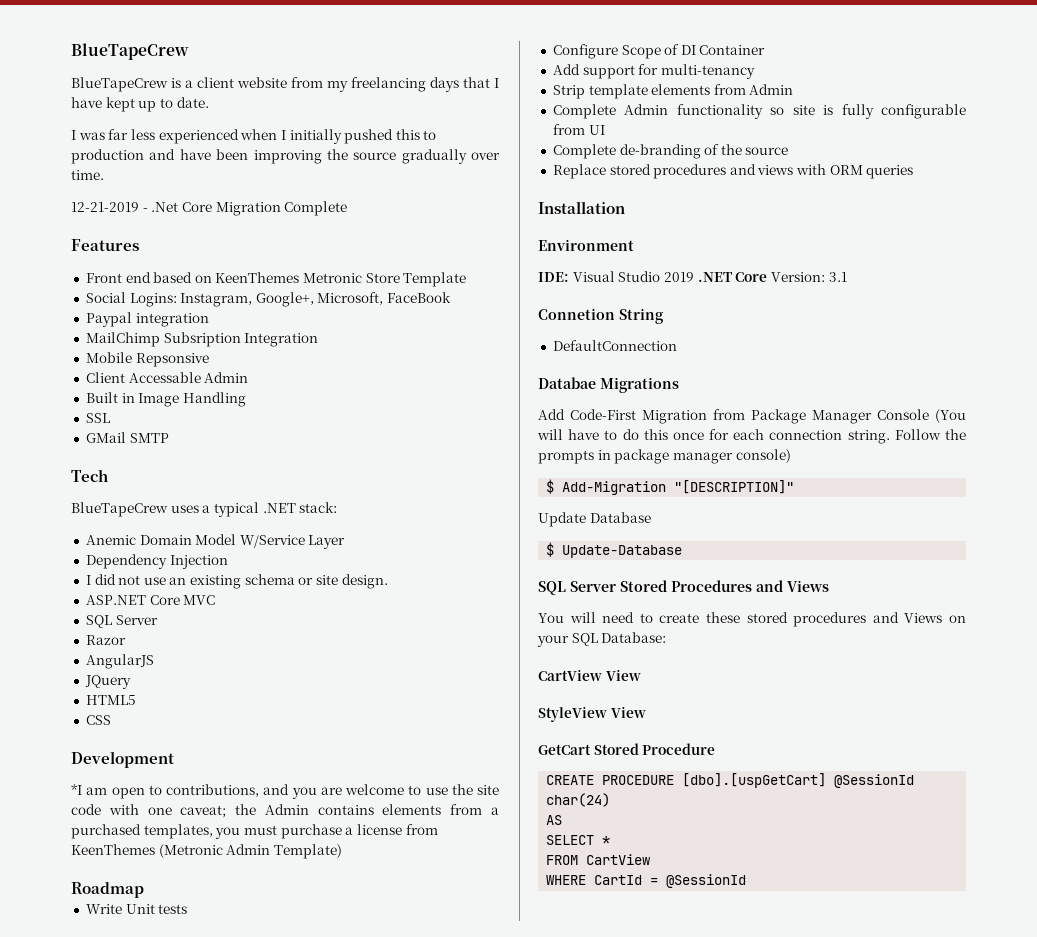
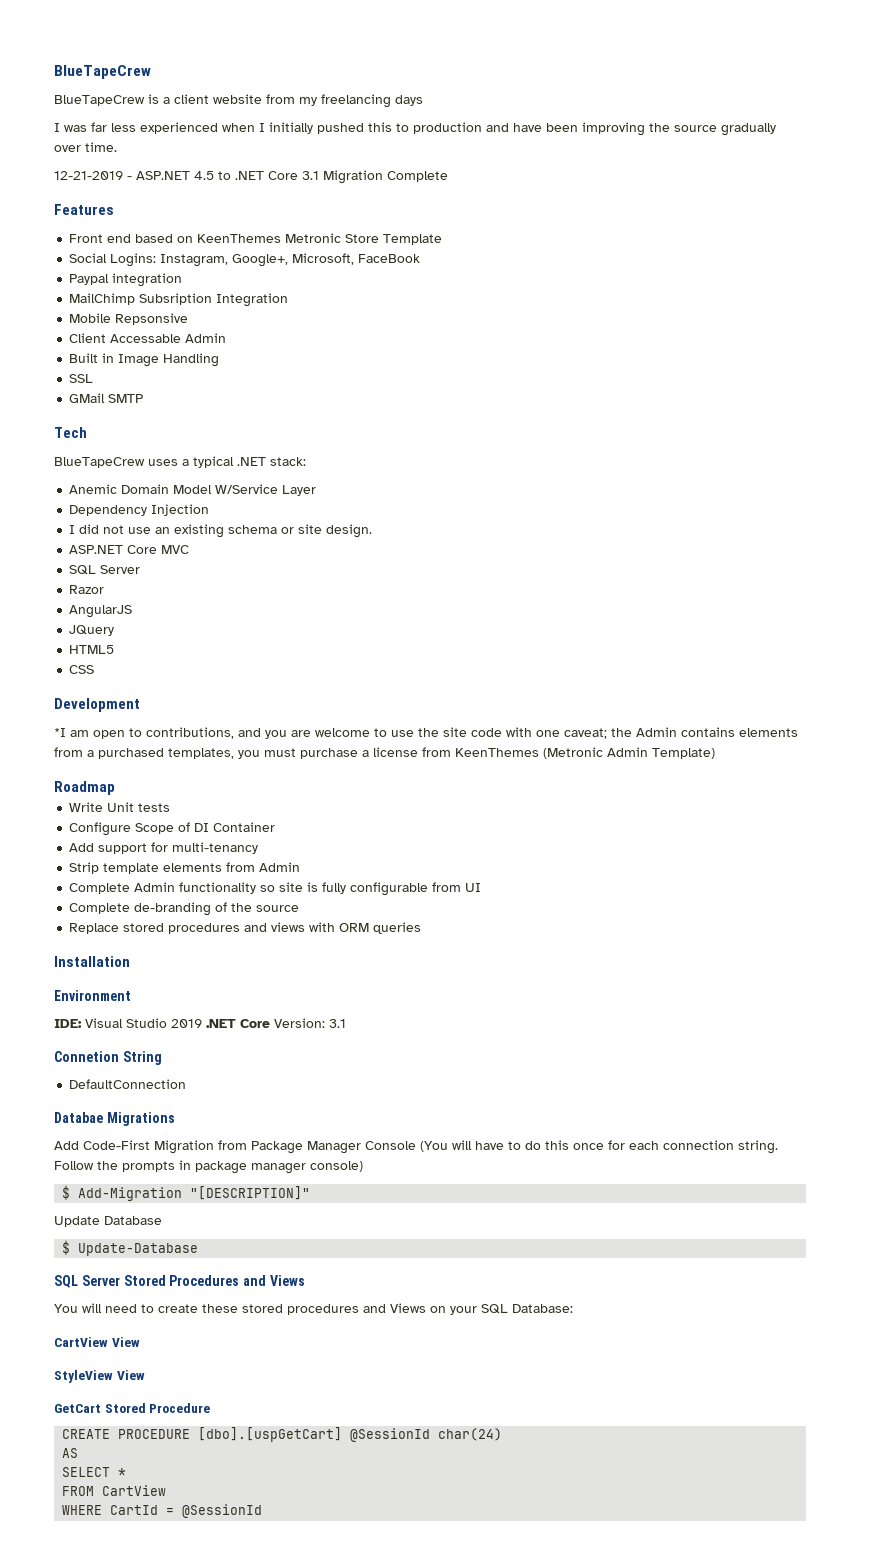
[463,77,499,88] [71,97,209,112] that I have kept up to date. -> (423, 100) none
[151,202,212,212] .Net Core -> [136,171,319,180] ASP.NET 4.5 to .NET Core 3.1

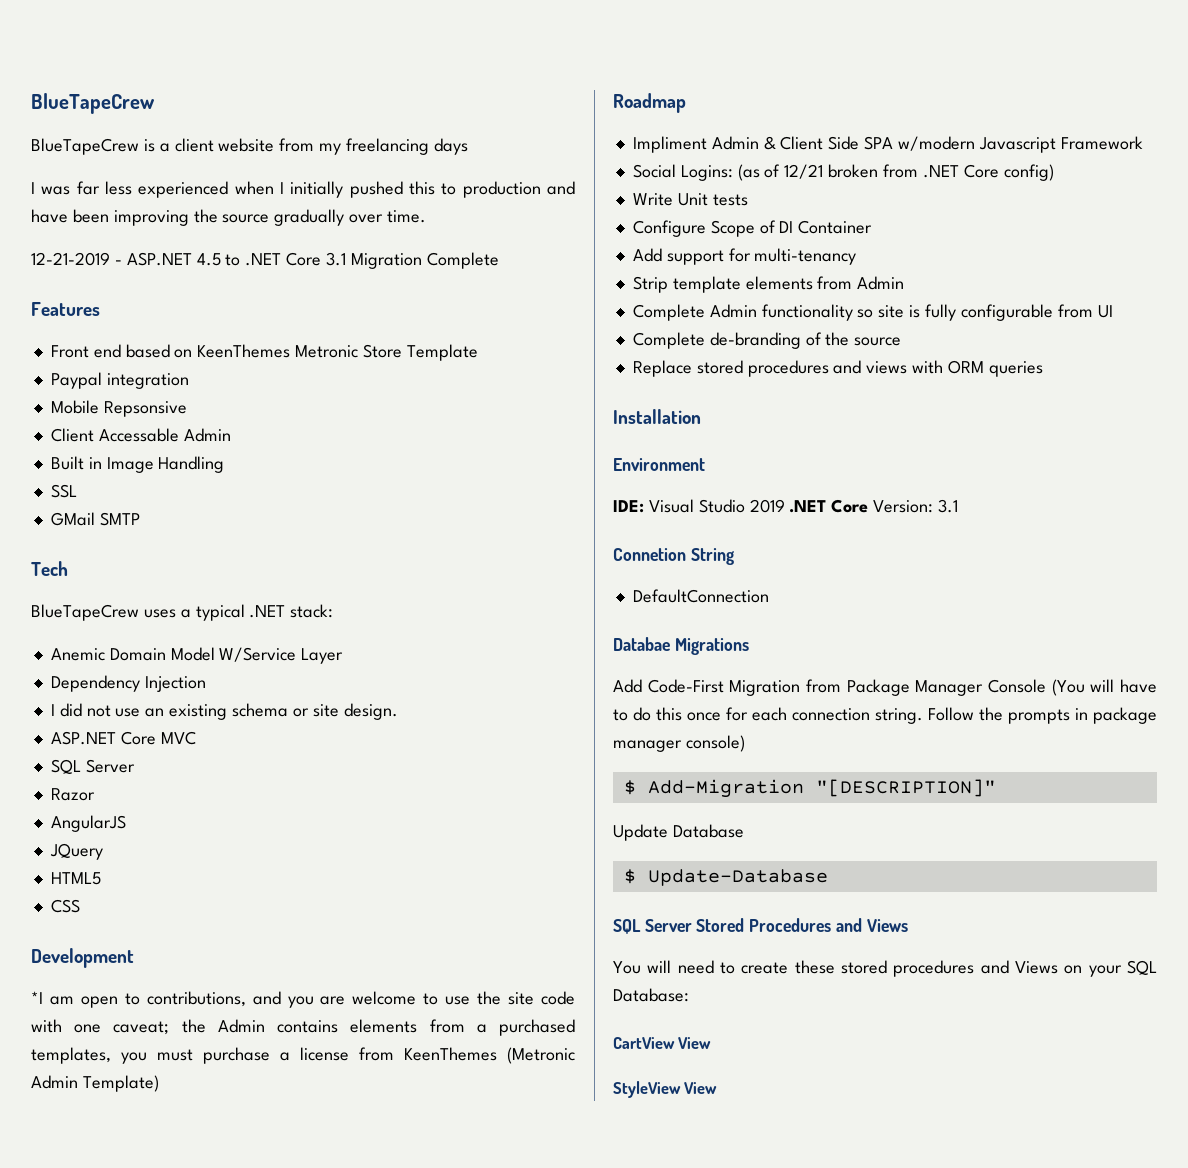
[69,253,421,267] // Social Logins: Instagram, Google+, Microsoft, FaceBook -> (478, 352) none
[69,293,289,307] // MailChimp Subsription Integration -> (189, 381) none
(115, 788) none -> [632,136,1143,153] [632,164,1054,181] // Impliment Admin & Client Side SPA w/modern Javascript Framework // Social Logins: (as of 12/21 broken from .NET Core config)
[54,1403,211,1413] [62,1427,503,1442] [62,1448,79,1458] [62,1467,127,1477] [62,1485,167,1496] [62,1504,263,1518] // GetCart Stored Procedure // CREATE PROCEDURE [dbo].[uspGetCart] @SessionId char(24) // AS // SELECT * // FROM CartView // WHERE CartId = @SessionId -> (718, 1088) none

